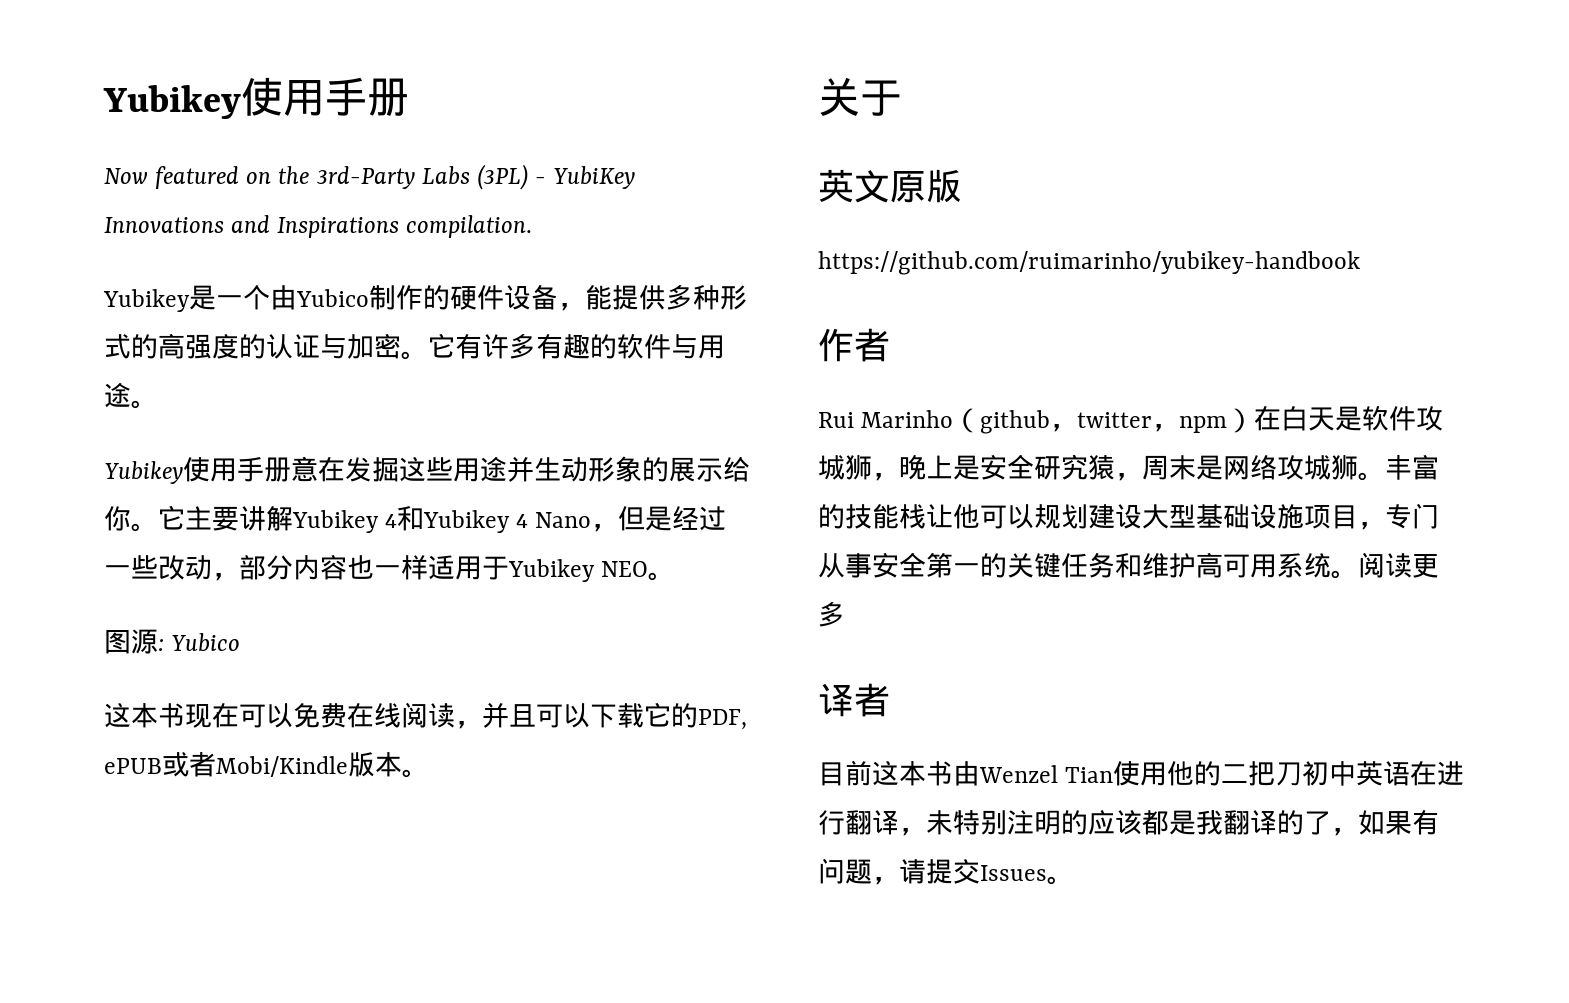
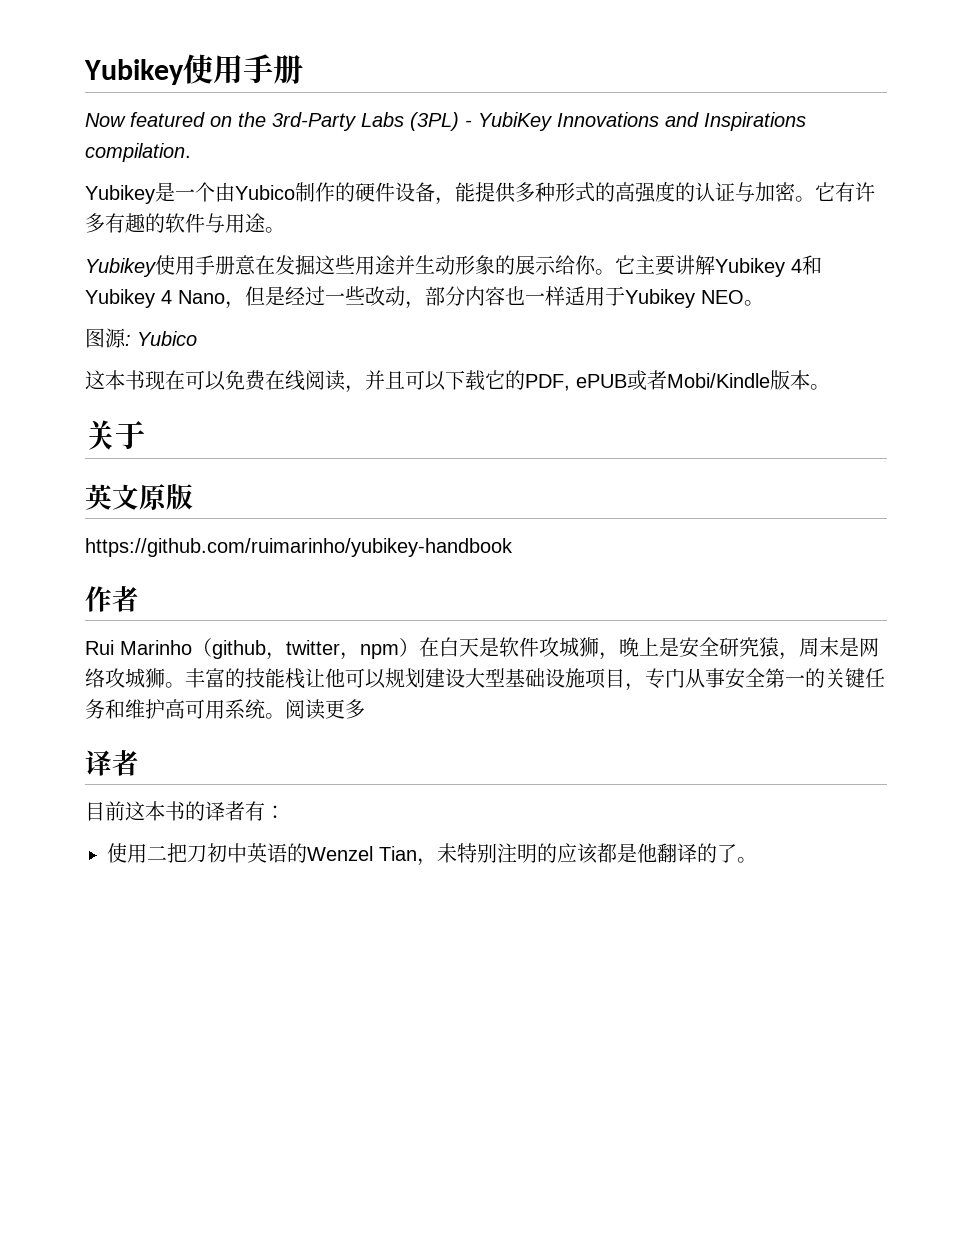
[953,761,1222,786] 由Wenzel Tian使用他的 -> [185,801,285,821] [107,843,147,863] 的译者有： // 使用
[1410,761,1465,786] [818,810,899,835] 在进行翻译 -> [287,843,417,863] 的Wenzel Tian
[1196,810,1223,835] 我 -> [637,843,657,863] 他
[1331,810,1439,836] [818,858,1047,885] ，如果有问题，请提交Issues -> (737, 853) none

